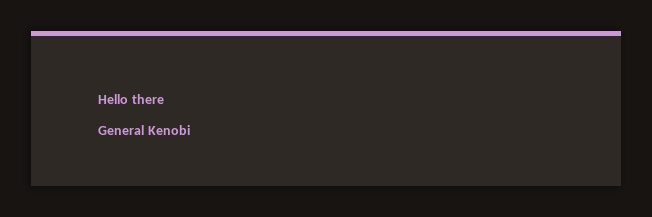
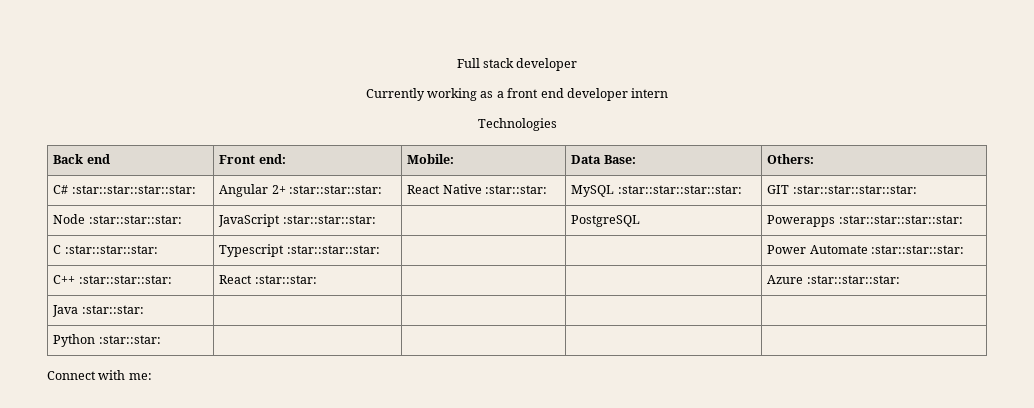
[98,94,164,104] [98,125,190,135] Hello there // General Kenobi -> [456,58,578,71] [365,88,669,101] [477,118,557,131] [53,154,110,164] [219,154,286,164] [407,154,455,164] [571,155,636,164] [767,154,815,164] [53,185,196,194] [219,184,383,197] [407,184,548,194] [571,185,742,197] [767,185,917,194] [53,214,182,224] [218,214,376,227] [571,215,641,227] [767,215,963,227] [53,245,158,254] [219,244,380,257] [767,245,965,254] [53,275,172,284] [219,275,317,284] [767,275,900,284] [52,305,144,317] [53,334,161,347] [47,370,152,380] Full stack developer // Currently working as a front end developer intern // Technologies // Back end | Front end: | Mobile: | Data Base: | Others: // C# :star::star::star::star: | Angular 2+ :star::star::star: | React Native :star::star: | MySQL :star::star::star::star: | GIT :star::star::star::star: // Node :star::star::star: | JavaScript :star::star::star: | | PostgreSQL | Powerapps :star::star::star::star: // C :star::star::star: | Typescript :star::star::star: | | | Power Automate :star::star::star: // C++ :star::star::star: | React :star::star: | | | Azure :star::star::star: // Java :star::star: | | | | // Python :star::star: | | | | // Connect with me:

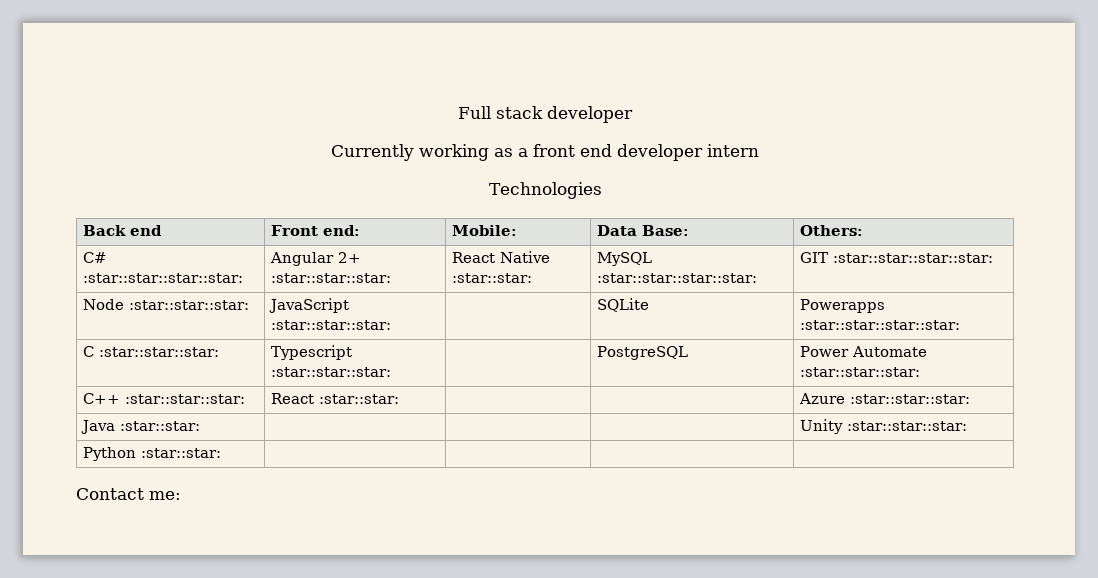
[571,215,641,227] PostgreSQL -> [596,298,649,312] SQLite
(380, 249) none -> [596,346,688,360] PostgreSQL
(144, 309) none -> [799,419,967,434] Unity :star::star::star:
[47,370,126,380] Connect with -> [76,488,144,500] Contact

